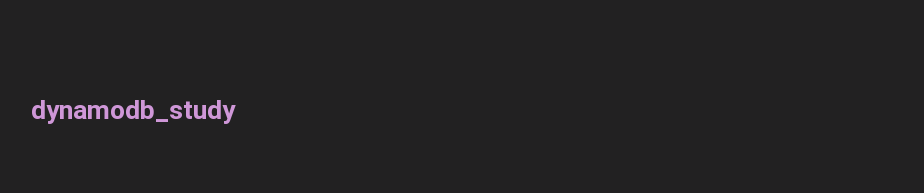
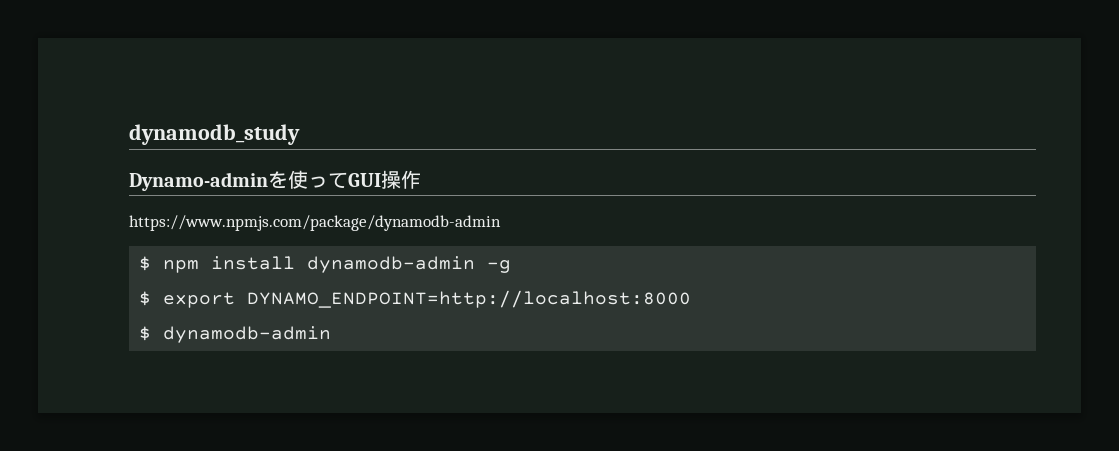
(236, 112) none -> [129,170,421,191] [129,215,501,231] [139,256,512,273] [139,290,692,308] [139,326,332,343] // Dynamo-adminを使ってGUI操作 // https://www.npmjs.com/package/dynamodb-admin // $ npm install dynamodb-admin -g // $ export DYNAMO_ENDPOINT=http://localhost:8000 // $ dynamodb-admin

